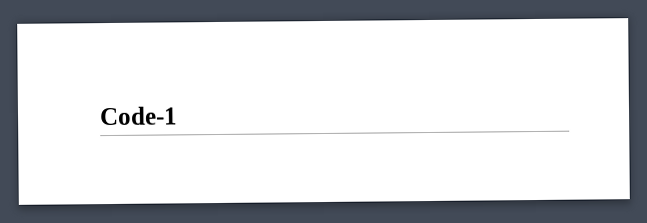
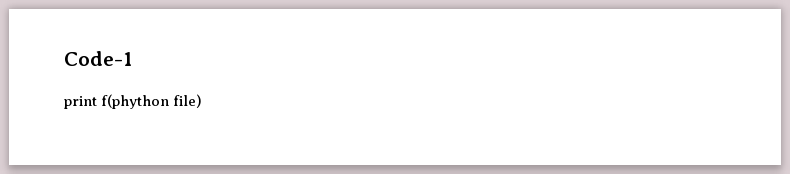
(178, 116) none -> [64,94,203,109] // print f(phython file)

